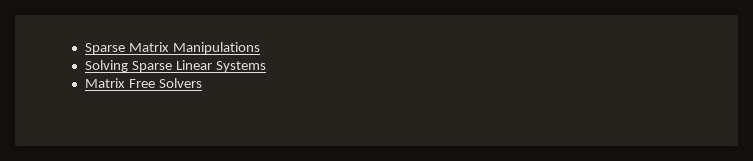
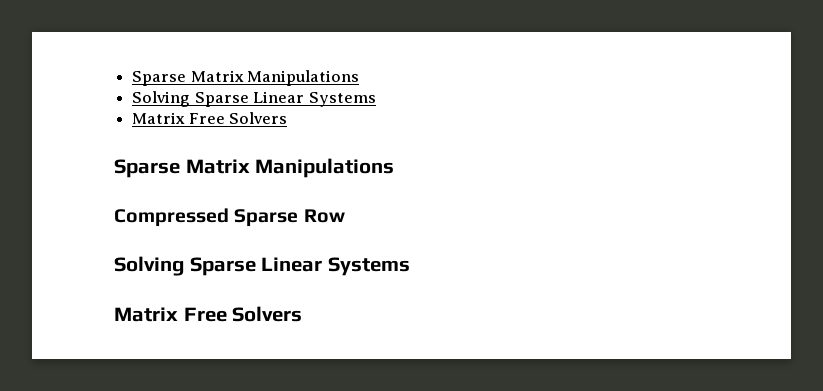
(202, 83) none -> [114,158,395,178] [114,208,345,227] [114,256,410,276] [114,306,303,322] // Sparse Matrix Manipulations // Compressed Sparse Row // Solving Sparse Linear Systems // Matrix Free Solvers

